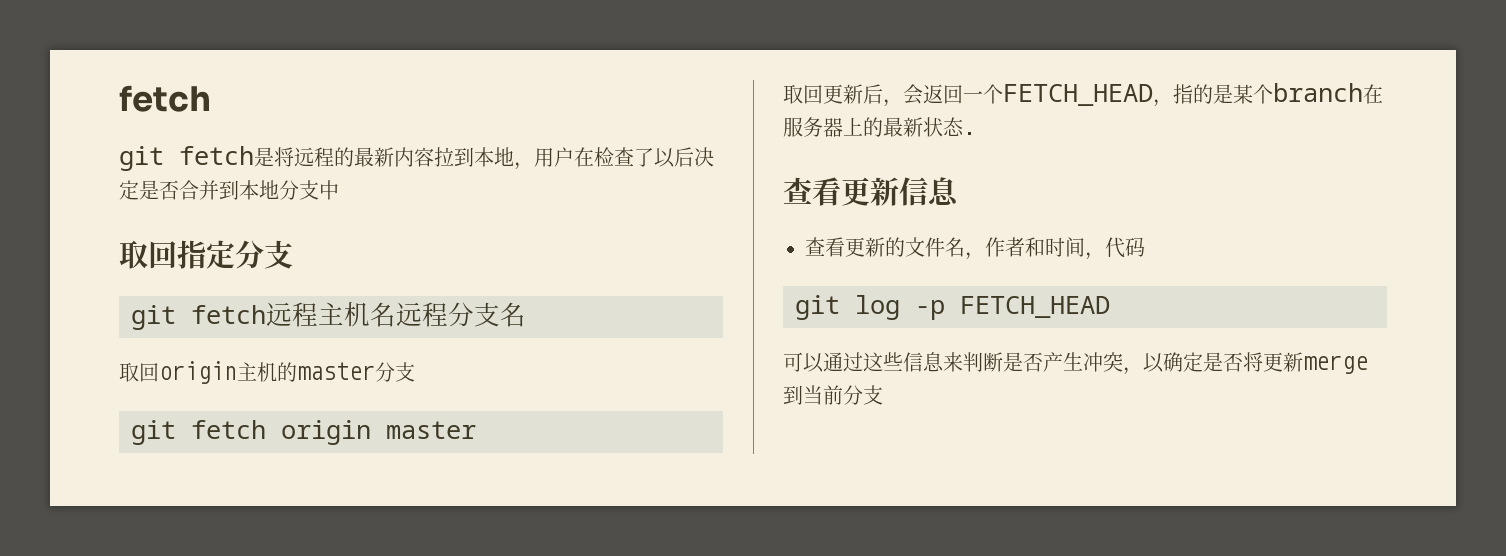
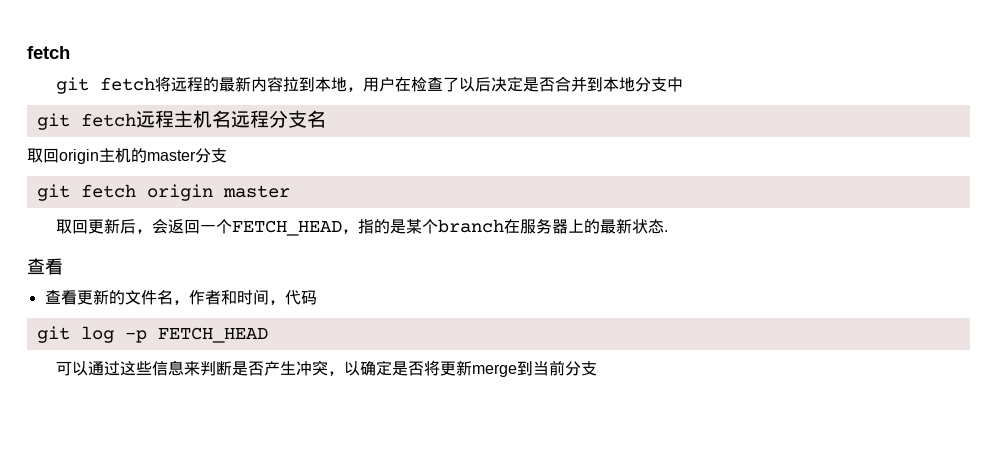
[254,147,274,167] 是 -> (155, 84) none
[119,240,293,269] // 取回指定分支 -> (683, 84) none
[841,177,959,206] 更新信息 -> (63, 266) none

